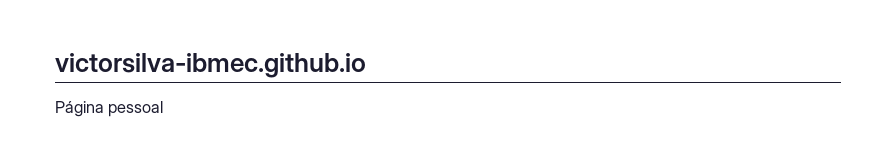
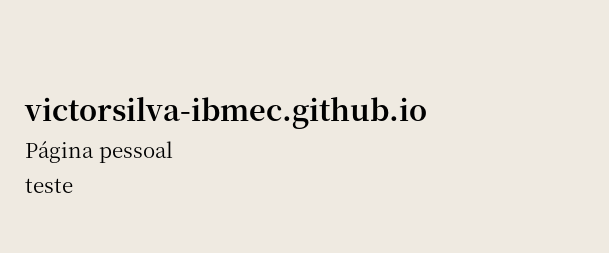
(164, 109) none -> [25,178,73,193] // teste

